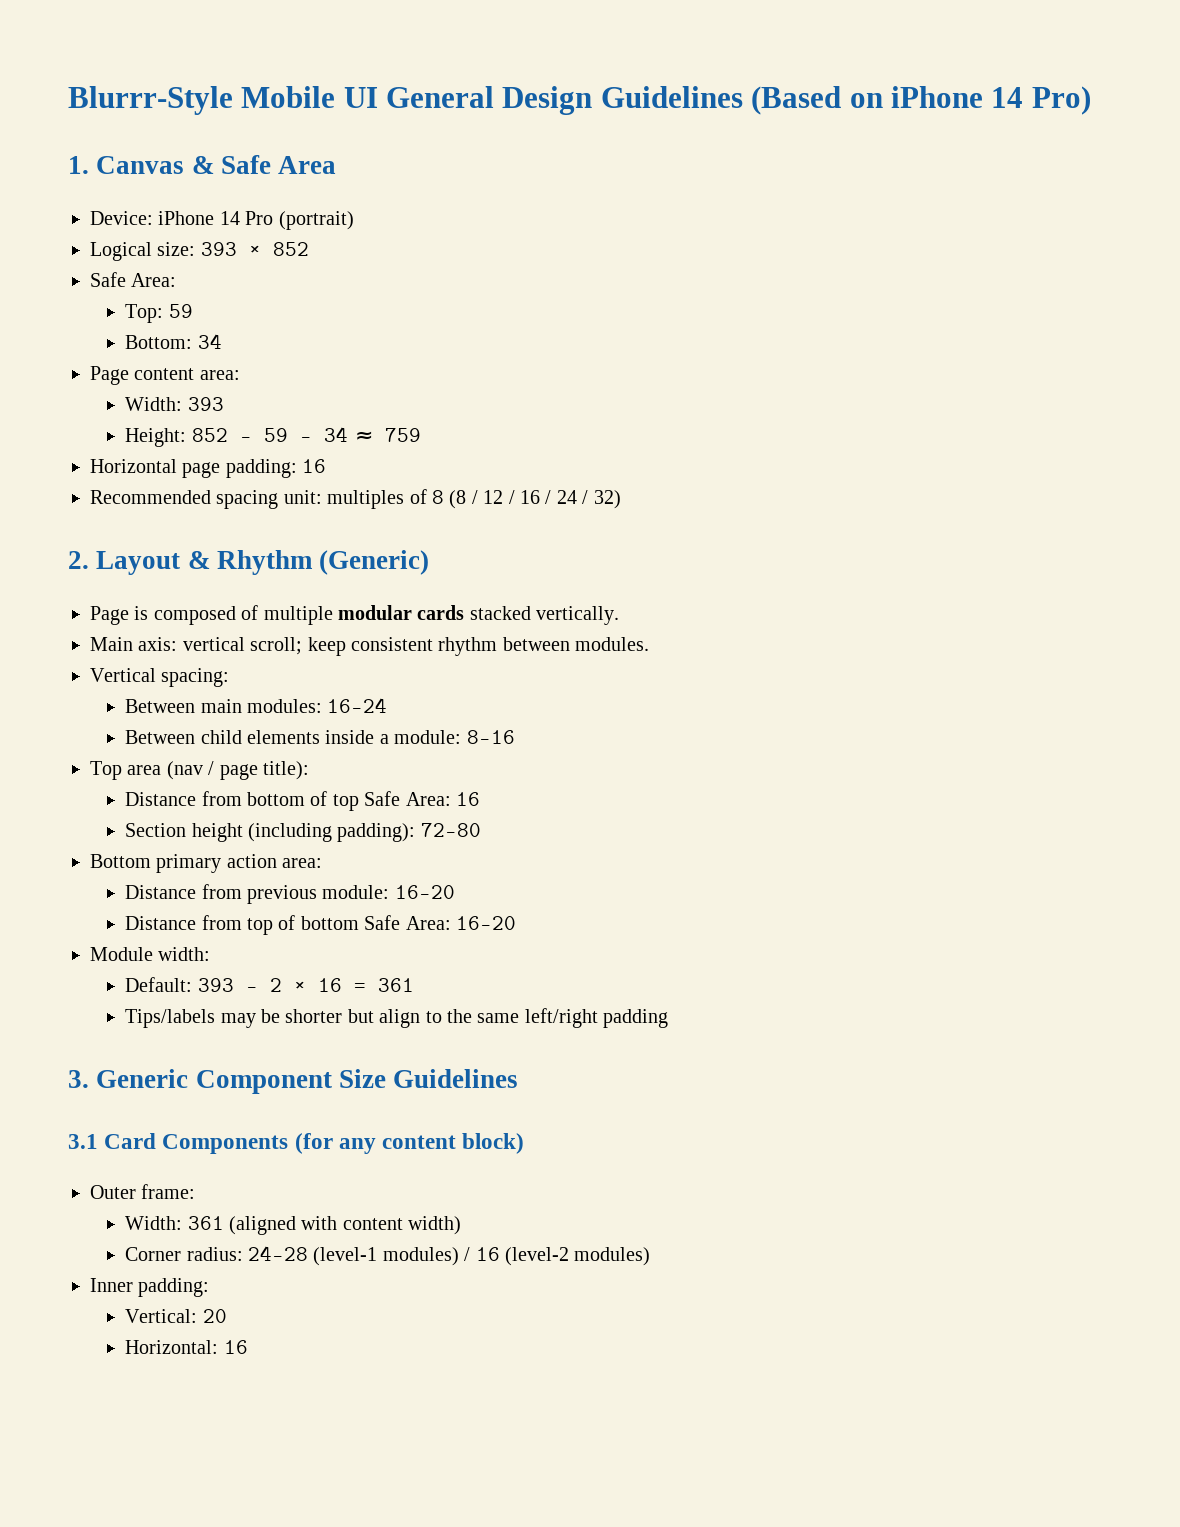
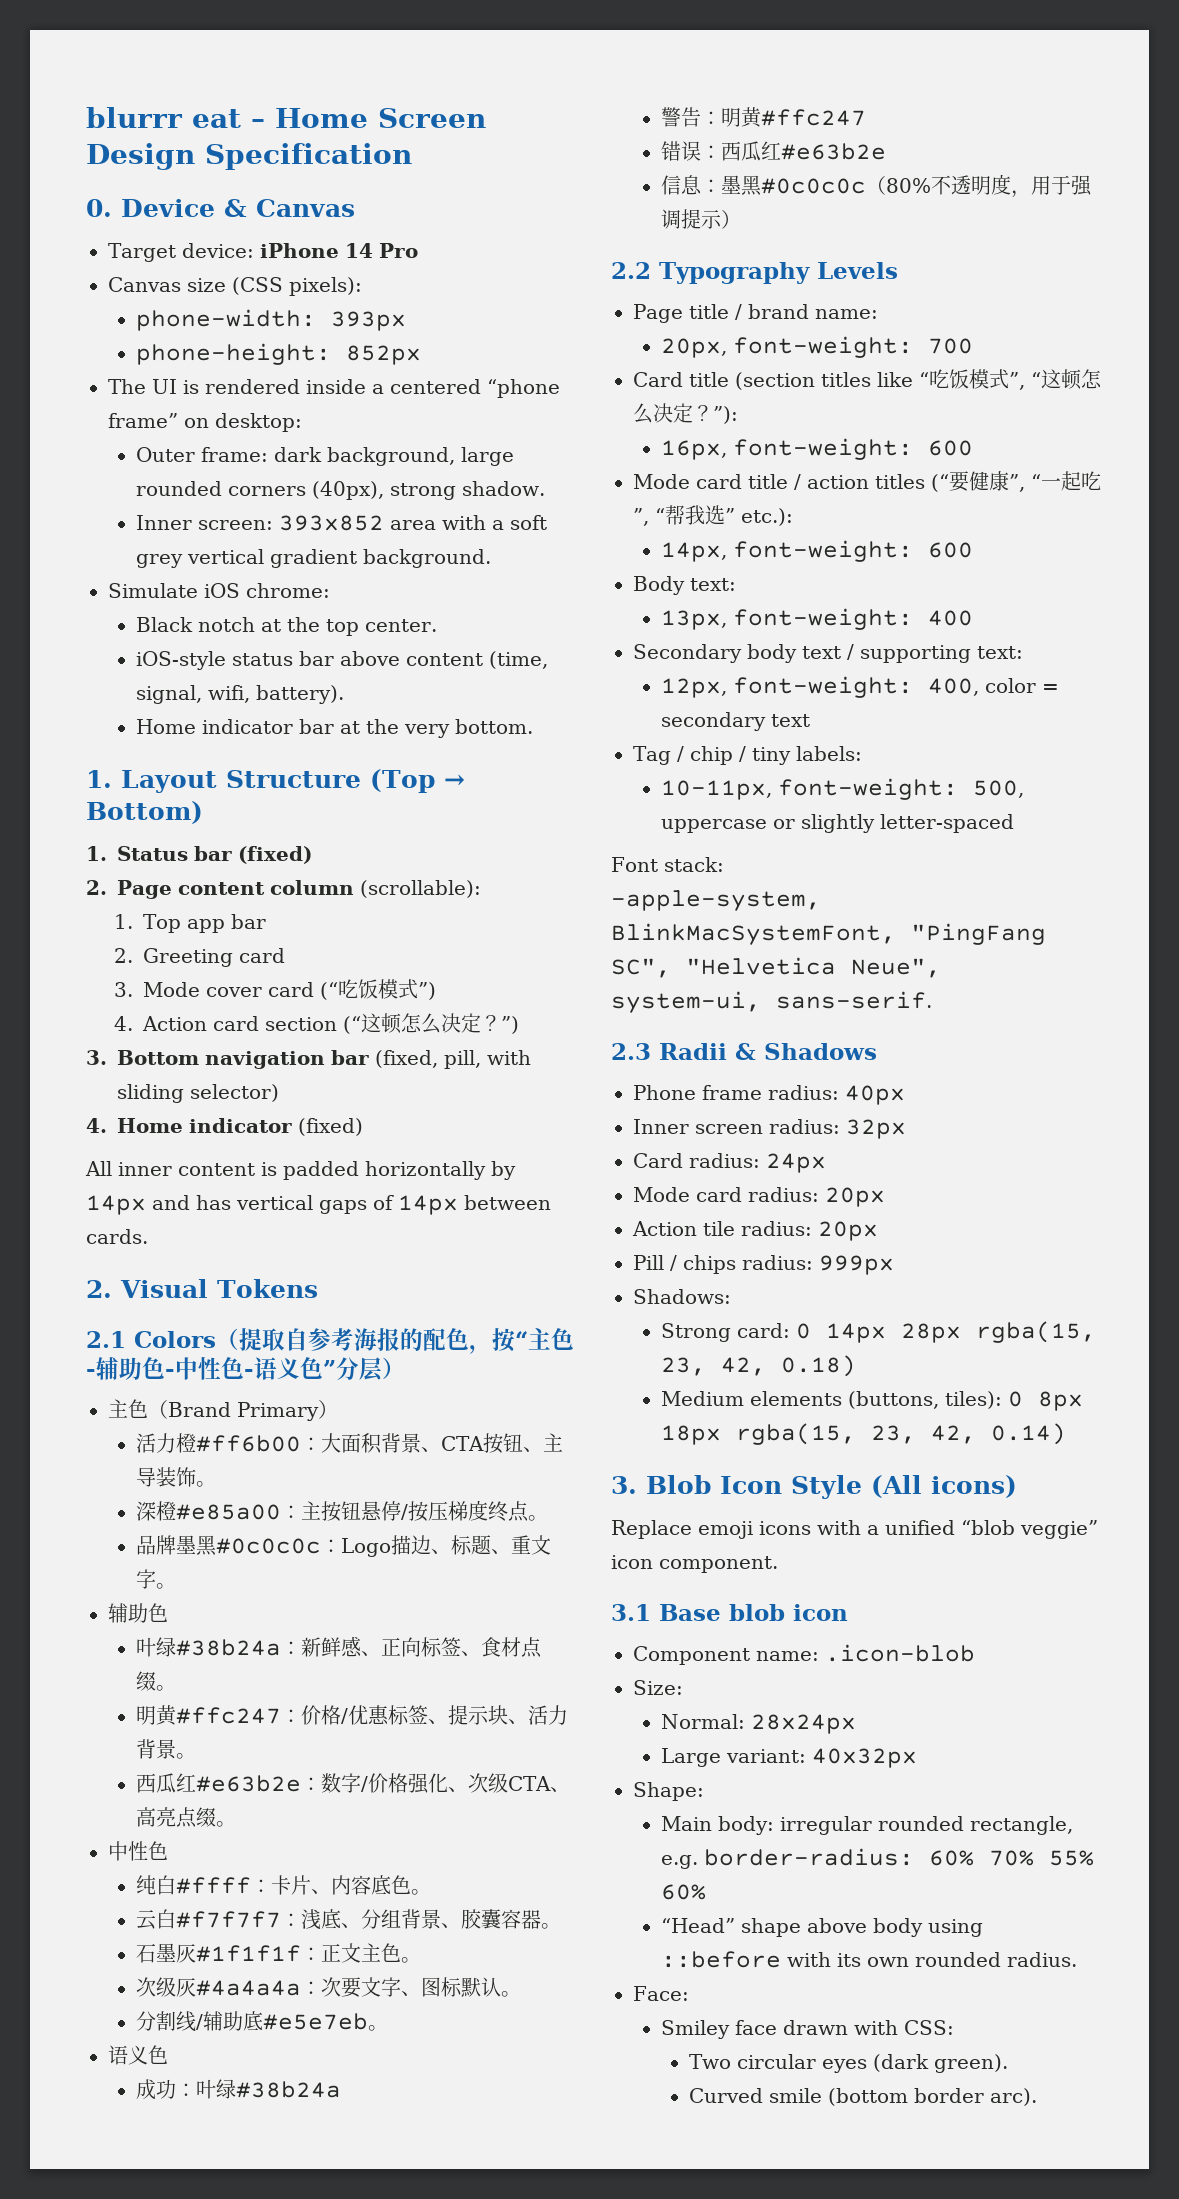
[68,86,1091,115] [68,155,337,174] [90,211,354,230] [90,242,309,261] [90,272,177,287] [125,304,193,323] [125,334,222,349] [90,366,240,385] [125,397,224,411] [125,427,421,447] [90,459,327,478] [90,489,621,509] [68,550,430,575] [90,605,620,625] [90,637,650,656] [90,668,230,687] [125,698,388,713] [125,730,515,744] [90,761,309,780] [125,791,480,811] [125,823,481,842] [90,854,323,873] [125,884,455,904] [125,915,516,935] [90,947,211,961] [125,977,414,992] [125,1008,669,1028] [68,1069,519,1094] [68,1133,525,1154] [90,1184,196,1199] [125,1216,462,1235] [125,1246,651,1266] [90,1278,210,1297] [125,1309,227,1323] [125,1340,248,1354] Blurrr-Style Mobile UI General Design Guidelines (Based on iPhone 14 Pro) // 1. Canvas & Safe Area // Device: iPhone 14 Pro (portrait) // Logical size: 393 × 852 // Safe Area: // Top: 59 // Bottom: 34 // Page content area: // Width: 393 // Height: 852 - 59 - 34 ≈ 759 // Horizontal page padding: 16 // Recommended spacing unit: multiples of 8 (8 / 12 / 16 / 24 / 32) // 2. Layout & Rhythm (Generic) // Page is composed of multiple modular cards stacked vertically. // Main axis: vertical scroll; keep consistent rhythm between modules. // Vertical spacing: // Between main modules: 16–24 // Between child elements inside a module: 8–16 // Top area (nav / page title): // Distance from bottom of top Safe Area: 16 // Section height (including padding): 72–80 // Bottom primary action area: // Distance from previous module: 16–20 // Distance from top of bottom Safe Area: 16–20 // Module width: // Default: 393 - 2 × 16 = 361 // Tips/labels may be shorter but align to the same left/right padding // 3. Generic Component Size Guidelines // 3.1 Card Components (for any content block) // Outer frame: // Width: 361 (aligned with content width) // Corner radius: 24–28 (level-1 modules) / 16 (level-2 modules) // Inner padding: // Vertical: 20 // Horizontal: 16 -> [86,107,486,128] [86,143,412,170] [86,199,355,217] [108,243,418,262] [108,277,362,296] [135,309,406,331] [135,343,421,365] [108,379,560,398] [108,413,302,432] [135,447,514,466] [135,481,545,500] [135,515,547,531] [135,549,491,568] [108,583,330,598] [135,617,437,636] [135,651,548,670] [135,685,344,704] [135,719,533,738] [86,769,465,793] [86,801,203,824] [86,846,312,864] [86,880,481,899] [113,914,266,933] [113,948,285,967] [113,979,436,1000] [113,1013,519,1034] [86,1050,531,1069] [117,1084,279,1103] [86,1118,363,1136] [85,1161,516,1180] [86,1195,551,1215] [86,1229,148,1244] [86,1279,318,1298] [86,1328,574,1354] [86,1357,405,1381] [108,1399,338,1421] [135,1433,563,1454] [135,1467,216,1487] [135,1500,548,1522] [135,1535,551,1557] [135,1569,176,1589] [108,1603,168,1623] [135,1636,542,1658] [135,1671,176,1691] [135,1705,568,1726] [135,1739,196,1759] [135,1773,570,1794] [135,1807,236,1828] [108,1841,168,1861] [135,1875,431,1895] [135,1909,561,1930] [135,1943,421,1963] [135,1977,521,1998] [135,2011,388,2032] [108,2045,168,2065] [135,2079,341,2100] [660,107,866,128] [660,141,886,161] [660,174,1092,198] [660,209,741,229] [611,262,898,284] [633,304,878,323] [660,336,973,358] [633,369,1102,390] [633,403,738,424] [660,438,973,460] [633,471,1101,492] [633,505,793,526] [660,540,973,562] [633,576,736,595] [660,608,973,630] [633,644,1023,663] [660,676,1059,698] [660,712,810,731] [633,746,862,765] [660,778,1024,800] [660,814,1014,833] [611,857,724,872] [611,890,821,911] [611,923,1046,945] [611,957,941,978] [611,991,932,1013] [611,1043,877,1060] [633,1085,905,1105] [633,1119,906,1139] [633,1153,826,1173] [633,1187,885,1207] [632,1221,878,1241] [633,1255,894,1275] [633,1289,731,1304] [660,1321,1096,1343] [660,1355,856,1377] [660,1391,1083,1411] [660,1423,1066,1445] [611,1475,1017,1499] [611,1520,1098,1539] [611,1555,778,1573] [611,1604,848,1621] [633,1644,975,1665] [633,1680,683,1695] [660,1714,856,1734] [660,1748,917,1768] [633,1782,704,1801] [660,1816,1073,1835] [660,1848,1094,1869] [660,1884,706,1900] [660,1918,983,1937] [660,1951,1077,1968] [633,1986,689,2001] [660,2020,954,2039] [688,2054,1008,2073] [688,2088,1037,2106] blurrr eat – Home Screen Design Specification // 0. Device & Canvas // Target device: iPhone 14 Pro // Canvas size (CSS pixels): // phone-width: 393px // phone-height: 852px // The UI is rendered inside a centered “phone frame” on desktop: // Outer frame: dark background, large rounded corners (40px), strong shadow. // Inner screen: 393x852 area with a soft grey vertical gradient background. // Simulate iOS chrome: // Black notch at the top center. // iOS-style status bar above content (time, signal, wifi, battery). // Home indicator bar at the very bottom. // 1. Layout Structure (Top → Bottom) // 1. Status bar (fixed) // 2. Page content column (scrollable): // 1. Top app bar // 2. Greeting card // 3. Mode cover card (“吃饭模式”) // 4. Action card section (“这顿怎么决定？”) // 3. Bottom navigation bar (fixed, pill, with sliding selector) // 4. Home indicator (fixed) // All inner content is padded horizontally by 14px and has vertical gaps of 14px between cards. // 2. Visual Tokens // 2.1 Colors（提取自参考海报的配色，按“主色-辅助色-中性色-语义色”分层） // 主色（Brand Primary） // 活力橙#ff6b00：大面积背景、CTA按钮、主导装饰。 // 深橙#e85a00：主按钮悬停/按压梯度终点。 // 品牌墨黑#0c0c0c：Logo描边、标题、重文字。 // 辅助色 // 叶绿#38b24a：新鲜感、正向标签、食材点缀。 // 明黄#ffc247：价格/优惠标签、提示块、活力背景。 // 西瓜红#e63b2e：数字/价格强化、次级CTA、高亮点缀。 // 中性色 // 纯白#ffff：卡片、内容底色。 // 云白#f7f7f7：浅底、分组背景、胶囊容器。 // 石墨灰#1f1f1f：正文主色。 // 次级灰#4a4a4a：次要文字、图标默认。 // 分割线/辅助底#e5e7eb。 // 语义色 // 成功：叶绿#38b24a // 警告：明黄#ffc247 // 错误：西瓜红#e63b2e // 信息：墨黑#0c0c0c（80%不透明度，用于强调提示） // 2.2 Typography Levels // Page title / brand name: // 20px, font-weight: 700 // Card title (section titles like “吃饭模式”, “这顿怎么决定？”): // 16px, font-weight: 600 // Mode card title / action titles (“要健康”, “一起吃”, “帮我选” etc.): // 14px, font-weight: 600 // Body text: // 13px, font-weight: 400 // Secondary body text / supporting text: // 12px, font-weight: 400, color = secondary text // Tag / chip / tiny labels: // 10–11px, font-weight: 500, uppercase or slightly letter-spaced // Font stack: // -apple-system, BlinkMacSystemFont, "PingFang SC", "Helvetica Neue", system-ui, sans-serif. // 2.3 Radii & Shadows // Phone frame radius: 40px // Inner screen radius: 32px // Card radius: 24px // Mode card radius: 20px // Action tile radius: 20px // Pill / chips radius: 999px // Shadows: // Strong card: 0 14px 28px rgba(15, 23, 42, 0.18) // Medium elements (buttons, tiles): 0 8px 18px rgba(15, 23, 42, 0.14) // 3. Blob Icon Style (All icons) // Replace emoji icons with a unified “blob veggie” icon component. // 3.1 Base blob icon // Component name: .icon-blob // Size: // Normal: 28x24px // Large variant: 40x32px // Shape: // Main body: irregular rounded rectangle, e.g. border-radius: 60% 70% 55% 60% // “Head” shape above body using ::before with its own rounded radius. // Face: // Smiley face drawn with CSS: // Two circular eyes (dark green). // Curved smile (bottom border arc).

